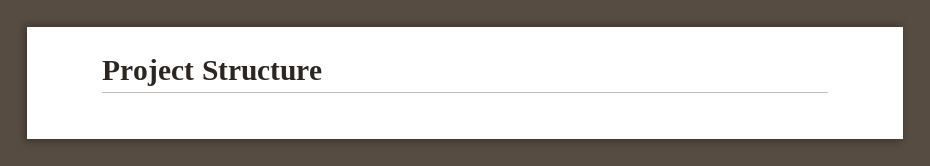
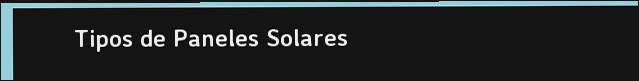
[102,59,322,86] Project Structure -> [73,28,349,53] Tipos de Paneles Solares

